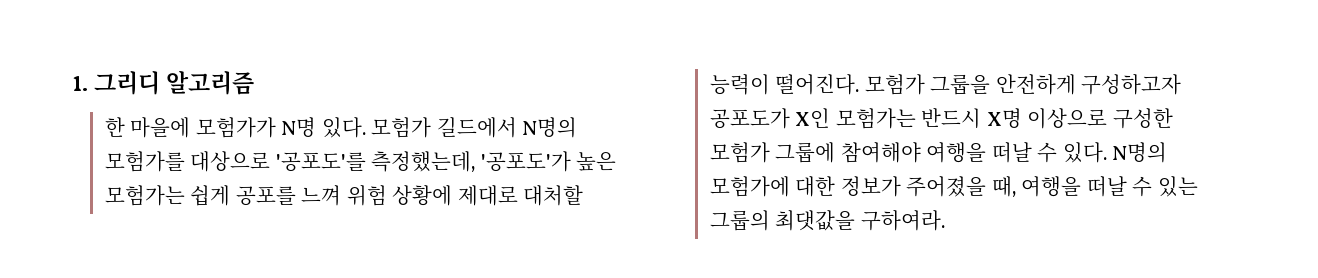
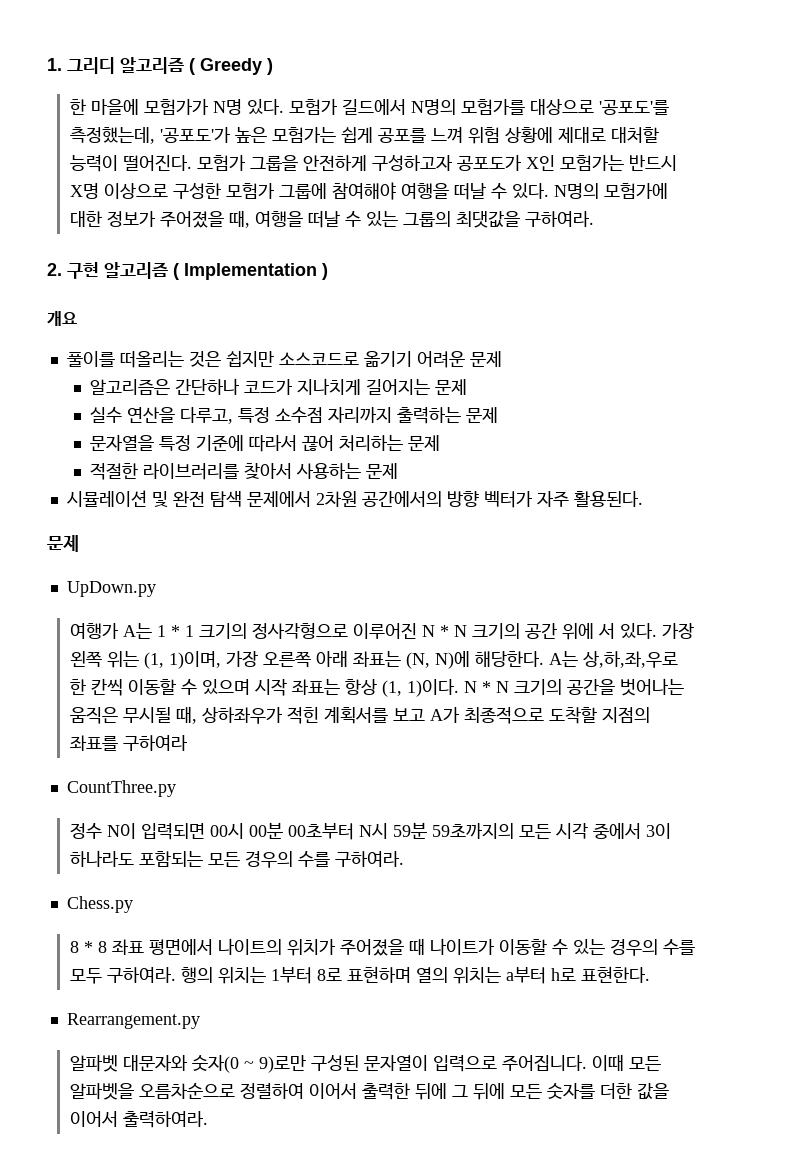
(255, 82) none -> [189,58,273,75] ( Greedy )
(945, 220) none -> [47,262,328,280] [47,311,77,326] [66,351,502,368] [89,378,467,395] [89,407,498,424] [89,435,440,452] [89,463,398,480] [66,490,643,508] [47,535,79,552] [66,581,156,597] [69,623,694,640] [69,651,678,669] [69,678,684,697] [69,706,650,724] [69,735,188,751] [66,780,176,797] [69,822,671,840] [69,850,404,868] [66,896,133,913] [69,938,695,956] [69,966,650,984] [66,1013,200,1029] [69,1054,661,1073] [69,1082,669,1100] [69,1111,208,1128] // 2. 구현 알고리즘 ( Implementation ) // 개요 // 풀이를 떠올리는 것은 쉽지만 소스코드로 옮기기 어려운 문제 // 알고리즘은 간단하나 코드가 지나치게 길어지는 문제 // 실수 연산을 다루고, 특정 소수점 자리까지 출력하는 문제 // 문자열을 특정 기준에 따라서 끊어 처리하는 문제 // 적절한 라이브러리를 찾아서 사용하는 문제 // 시뮬레이션 및 완전 탐색 문제에서 2차원 공간에서의 방향 벡터가 자주 활용된다. // 문제 // UpDown.py // 여행가 A는 1 * 1 크기의 정사각형으로 이루어진 N * N 크기의 공간 위에 서 있다. 가장 왼쪽 위는 (1, 1)이며, 가장 오른쪽 아래 좌표는 (N, N)에 해당한다. A는 상,하,좌,우로 한 칸씩 이동할 수 있으며 시작 좌표는 항상 (1, 1)이다. N * N 크기의 공간을 벗어나는 움직은 무시될 때, 상하좌우가 적힌 계획서를 보고 A가 최종적으로 도착할 지점의 좌표를 구하여라 // CountThree.py // 정수 N이 입력되면 00시 00분 00초부터 N시 59분 59초까지의 모든 시각 중에서 3이 하나라도 포함되는 모든 경우의 수를 구하여라. // Chess.py // 8 * 8 좌표 평면에서 나이트의 위치가 주어졌을 때 나이트가 이동할 수 있는 경우의 수를 모두 구하여라. 행의 위치는 1부터 8로 표현하며 열의 위치는 a부터 h로 표현한다. // Rearrangement.py // 알파벳 대문자와 숫자(0 ~ 9)로만 구성된 문자열이 입력으로 주어집니다. 이때 모든 알파벳을 오름차순으로 정렬하여 이어서 출력한 뒤에 그 뒤에 모든 숫자를 더한 값을 이어서 출력하여라.

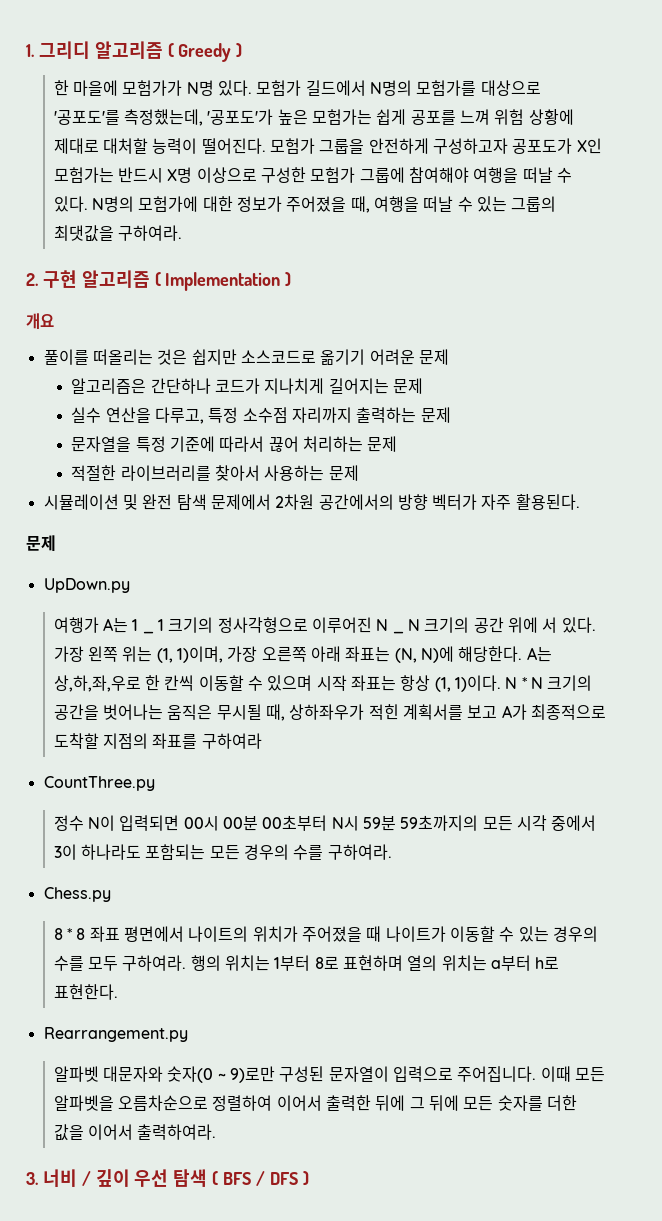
[170,625,180,637] * -> [142,631,154,634] _
[439,625,449,637] * -> [392,631,404,634] _
(208, 1119) none -> [26,1169,309,1187] // 3. 너비 / 깊이 우선 탐색 ( BFS / DFS )

